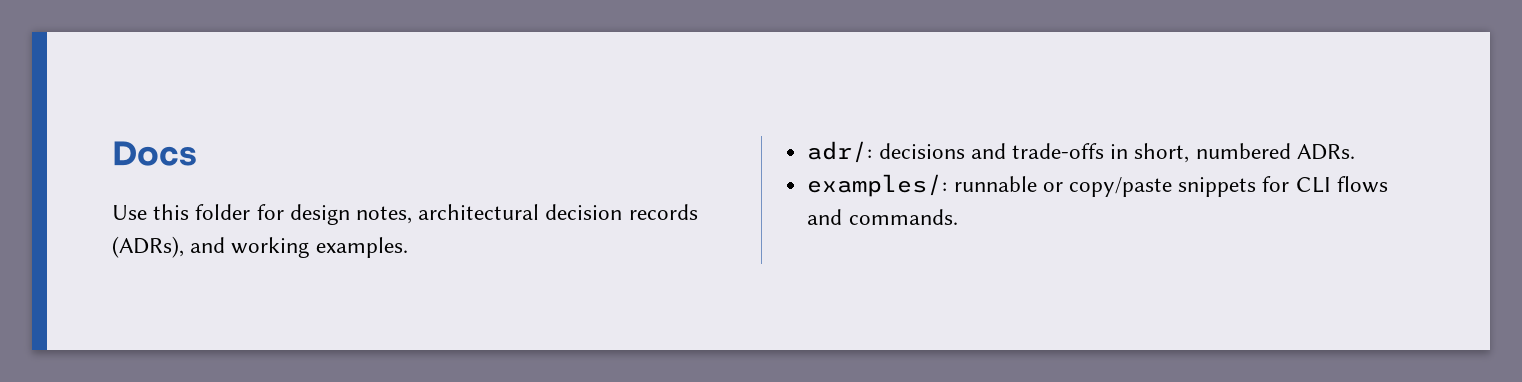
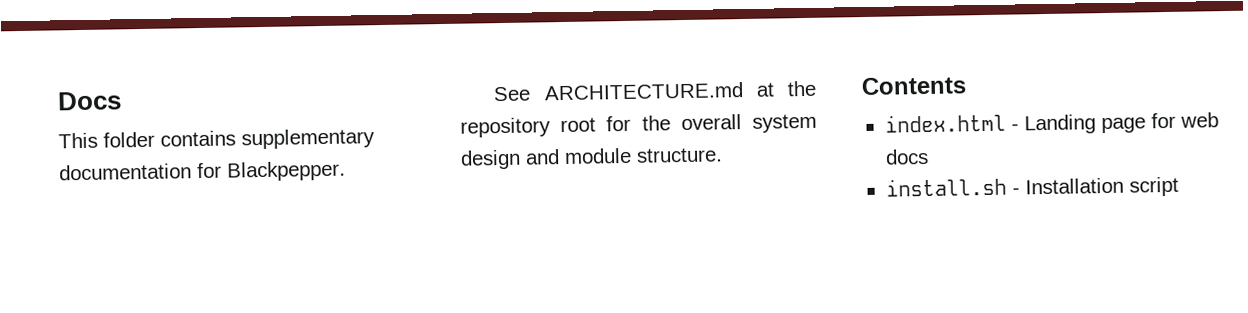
[112,204,698,225] [112,236,408,258] [807,141,1355,163] [807,174,1388,197] [807,209,958,225] Use this folder for design notes, architectural decision records (ADRs), and working examples. // adr/: decisions and trade-offs in short, numbered ADRs. // examples/: runnable or copy/paste snippets for CLI flows and commands. -> [58,128,375,150] [59,160,346,182] [493,80,817,102] [460,113,817,138] [460,147,723,170] [861,76,966,96] [884,112,1219,135] [884,148,929,165] [885,176,1179,197] This folder contains supplementary documentation for Blackpepper. // See ARCHITECTURE.md at the repository root for the overall system design and module structure. // Contents // index.html - Landing page for web docs // install.sh - Installation script

